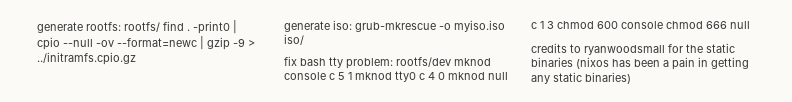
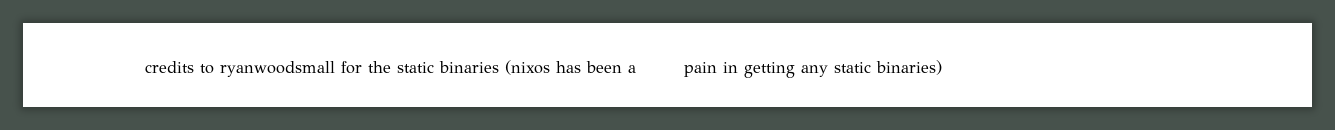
[37,20,237,34] [37,36,255,50] [37,52,136,65] [284,20,505,32] [284,34,304,45] [284,56,491,69] [284,71,508,82] [531,21,750,29] generate rootfs: rootfs/ find . -print0 | cpio --null -ov --format=newc | gzip -9 > ../initramfs.cpio.gz // generate iso: grub-mkrescue -o myiso.iso iso/ // fix bash tty problem: rootfs/dev mknod console c 5 1 mknod tty0 c 4 0 mknod null c 1 3 chmod 600 console chmod 666 null // -> (144, 67) none

